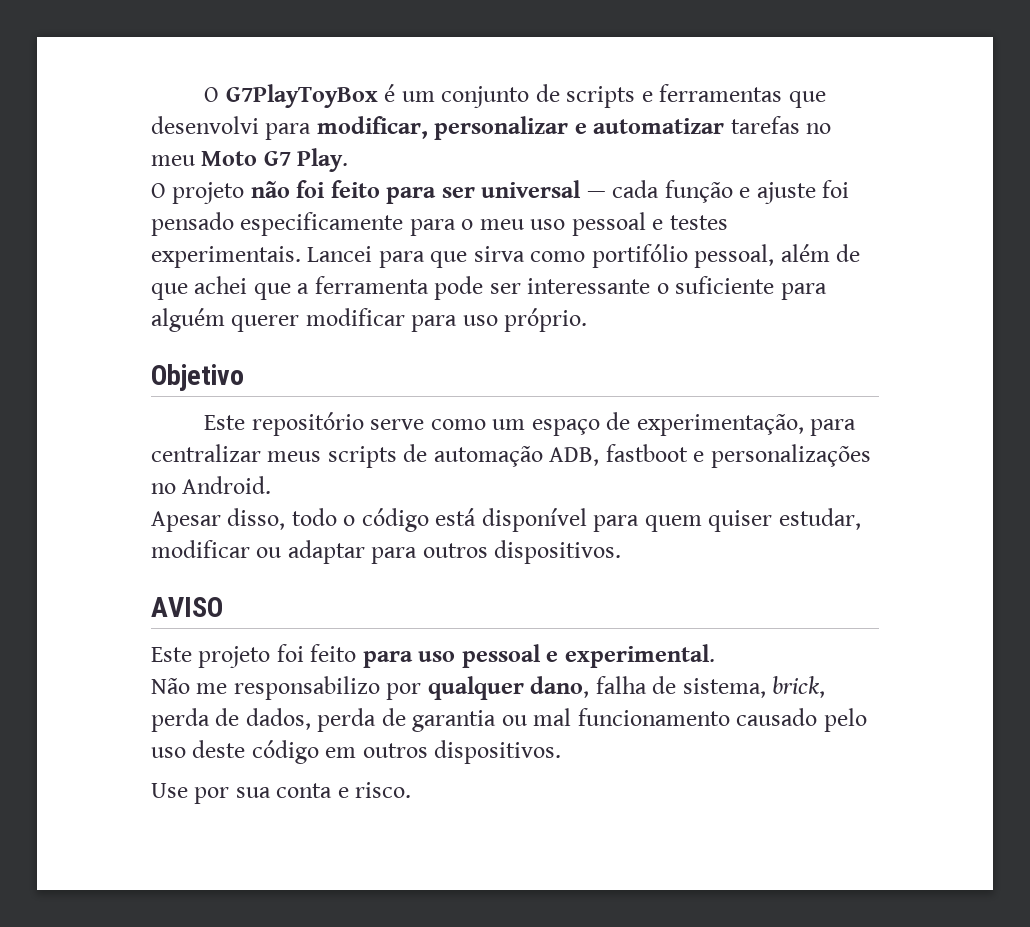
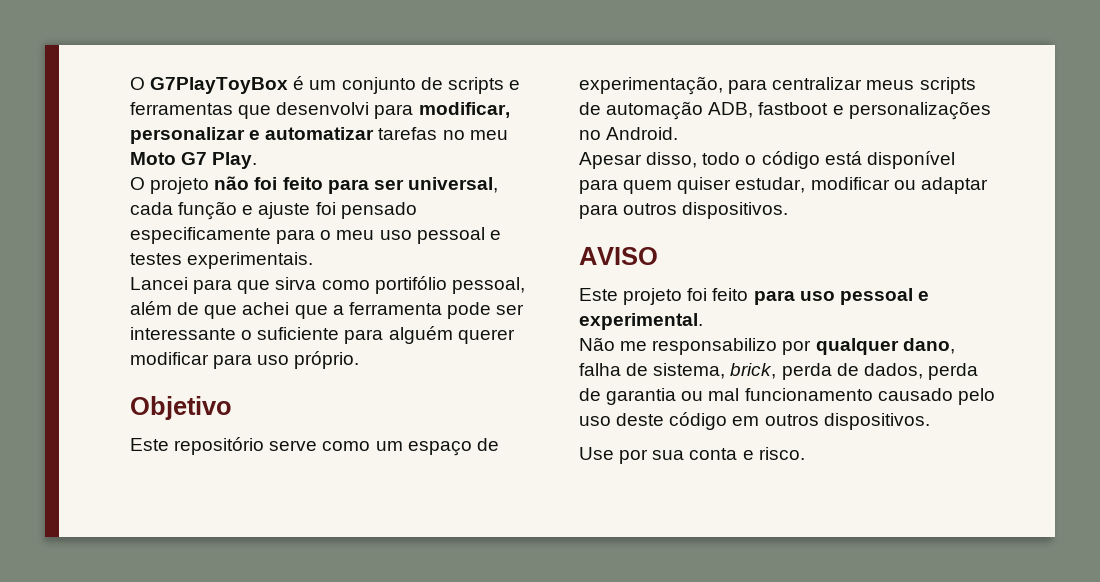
[481,180,606,198] universal — -> [407,177,498,193] universal,
(301, 257) none -> (314, 260) //

